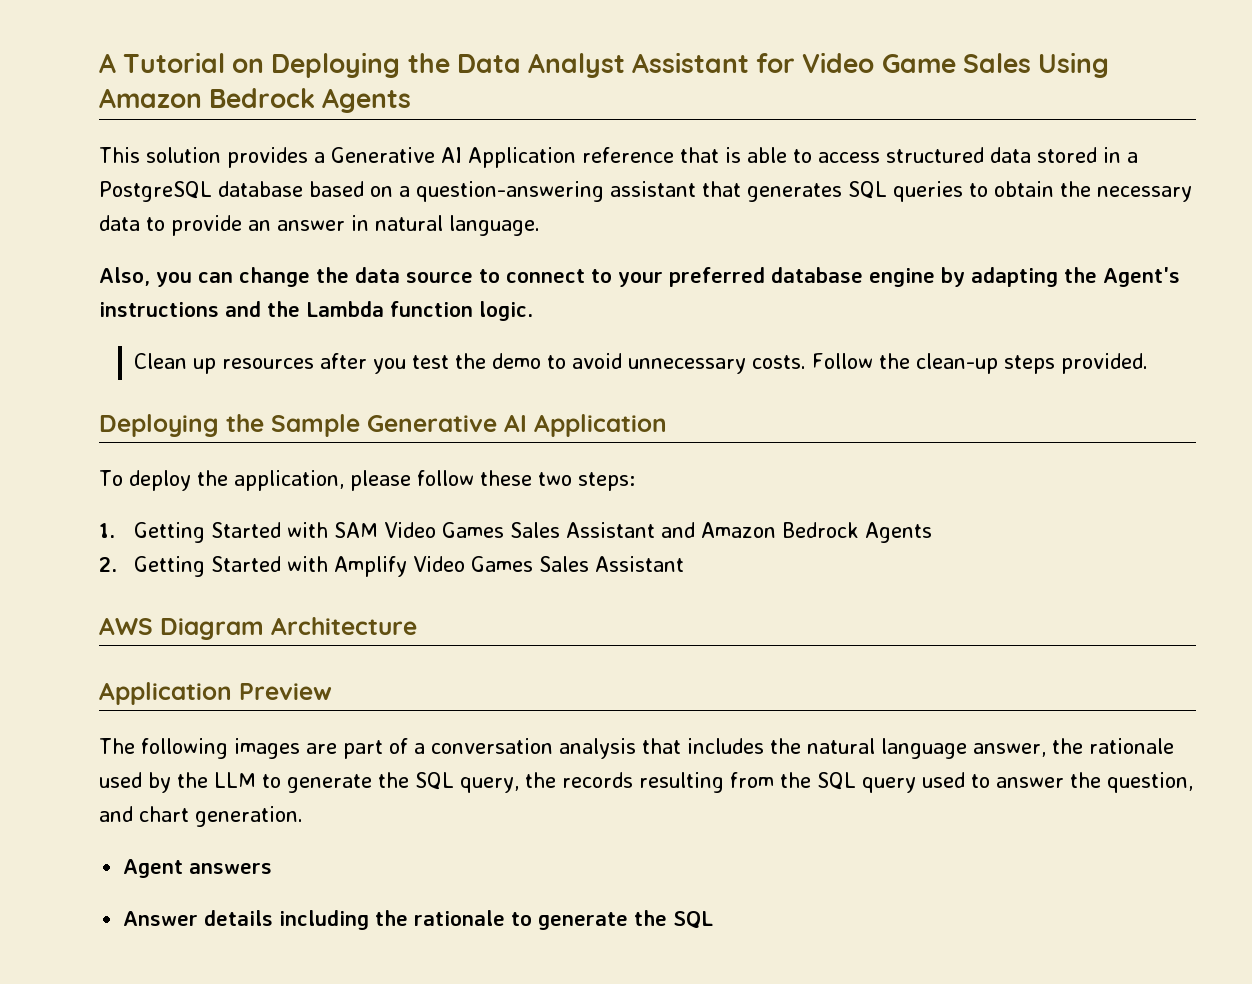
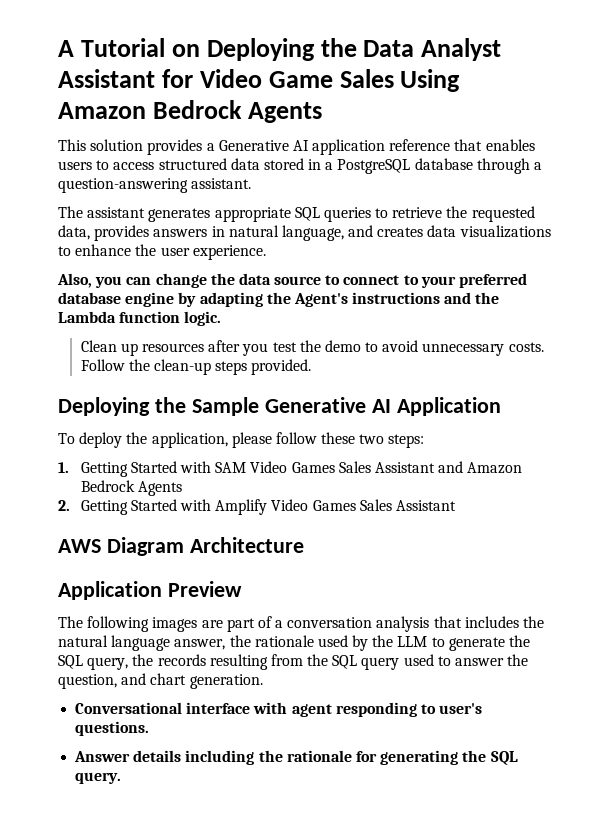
[468,147,576,168] Application -> [312,139,386,155] application
[725,147,787,163] is able -> [485,139,535,151] [58,161,92,170] enables users
[309,181,1192,202] [99,215,540,236] based on a question-answering assistant that generates SQL queries to obtain the necessary data to provide an answer in natural language. -> [476,158,543,174] [58,178,252,193] [58,206,535,222] [58,225,551,241] [58,244,266,260] through a question-answering assistant. // The assistant generates appropriate SQL queries to retrieve the requested data, provides answers in natural language, and creates data visualizations to enhance the user experience.
[123,859,273,878] Agent answers -> [75,702,483,717] [75,721,150,736] Conversational interface with agent responding to user's questions.
[511,910,714,930] to generate the SQL -> [355,750,518,765] [75,772,122,784] for generating the SQL query.

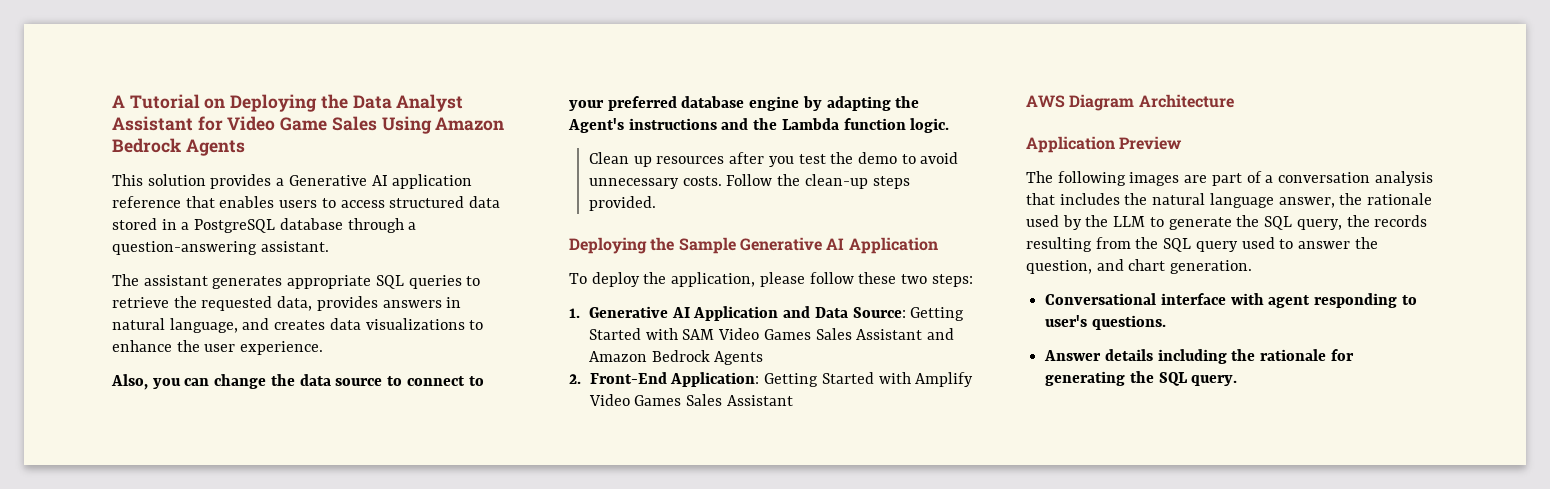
(69, 467) none -> [588,306,906,321] Generative AI Application and Data Source:
(70, 505) none -> [589,372,760,387] Front-End Application:

